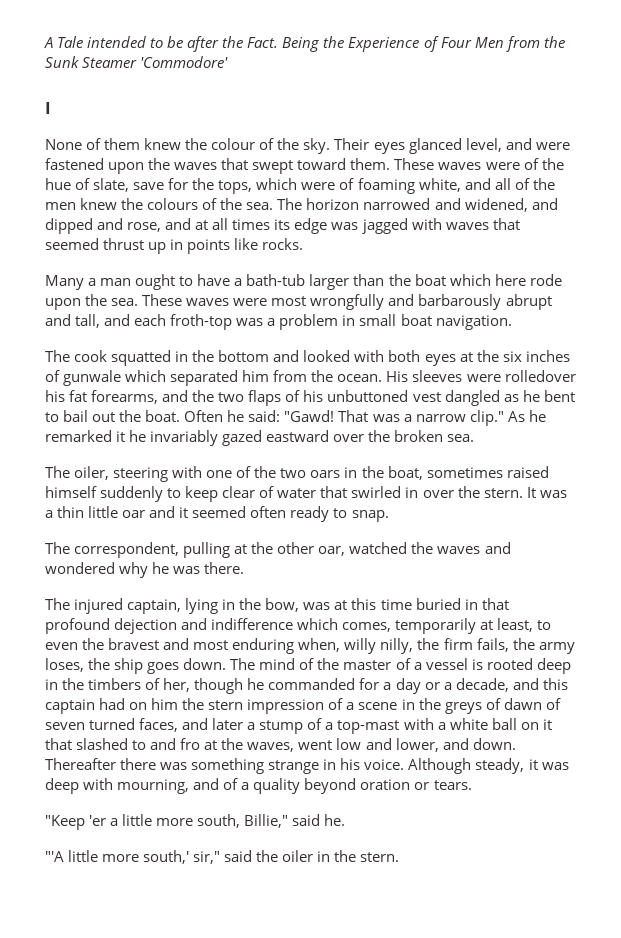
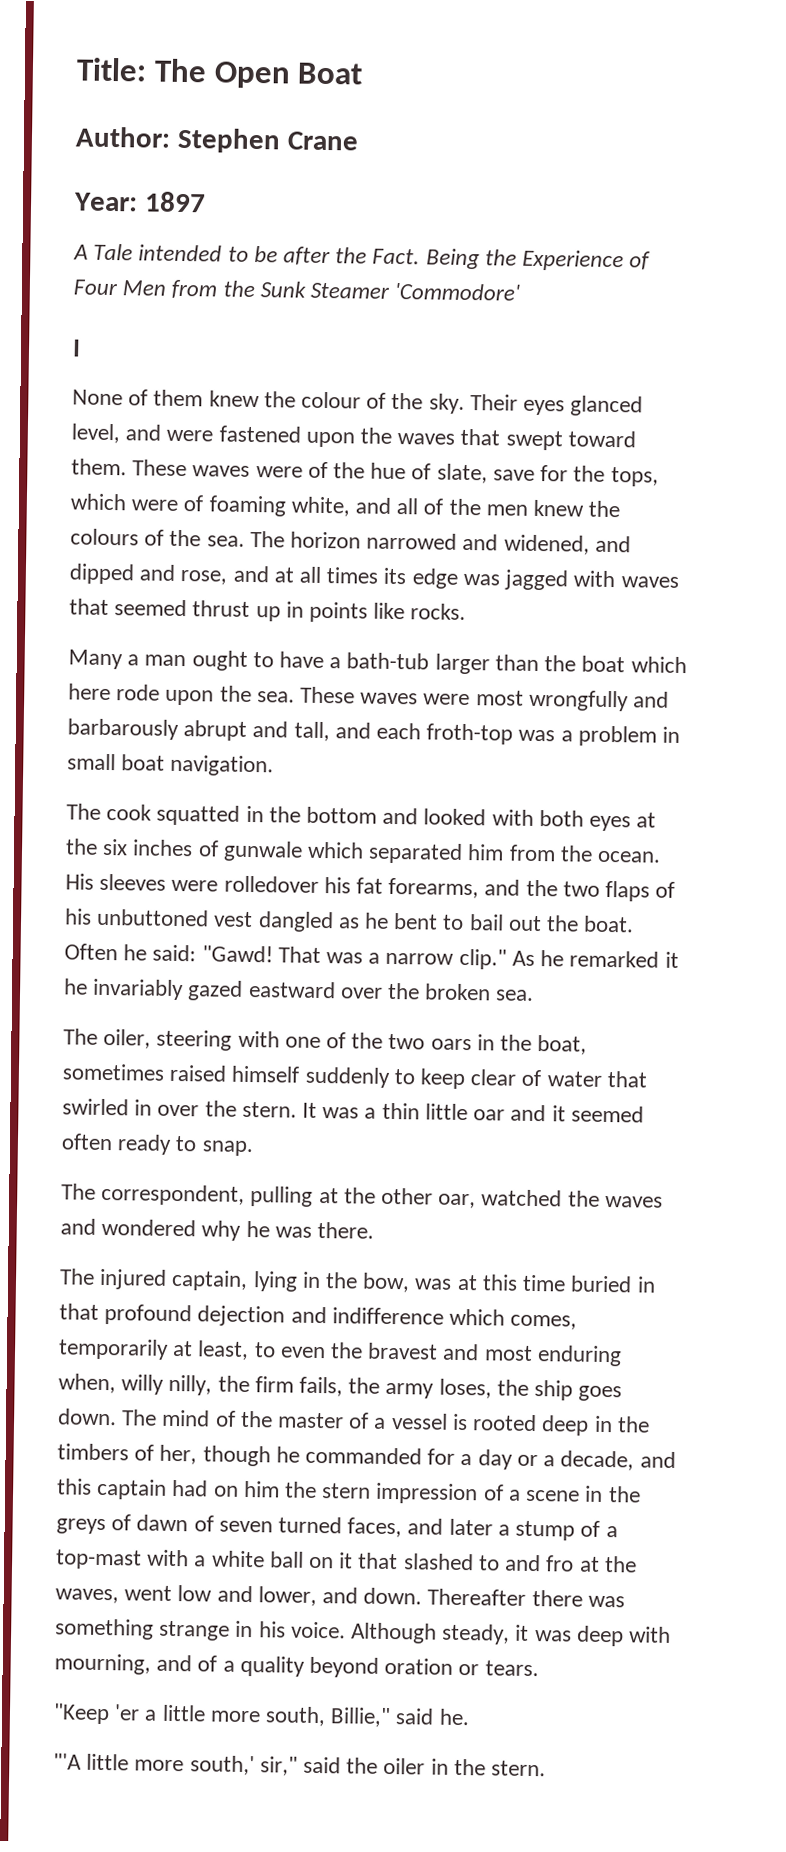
(44, 42) none -> [76,57,364,89] [75,126,359,154] [73,191,206,213] Title: The Open Boat // Author: Stephen Crane // Year: 1897 //

